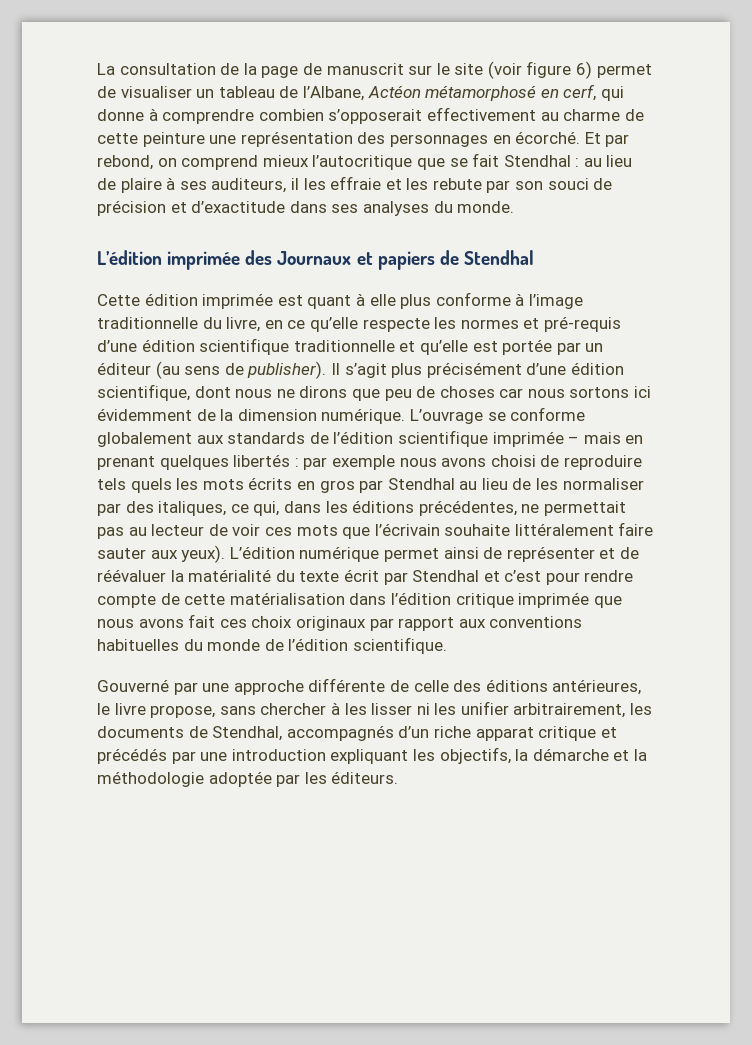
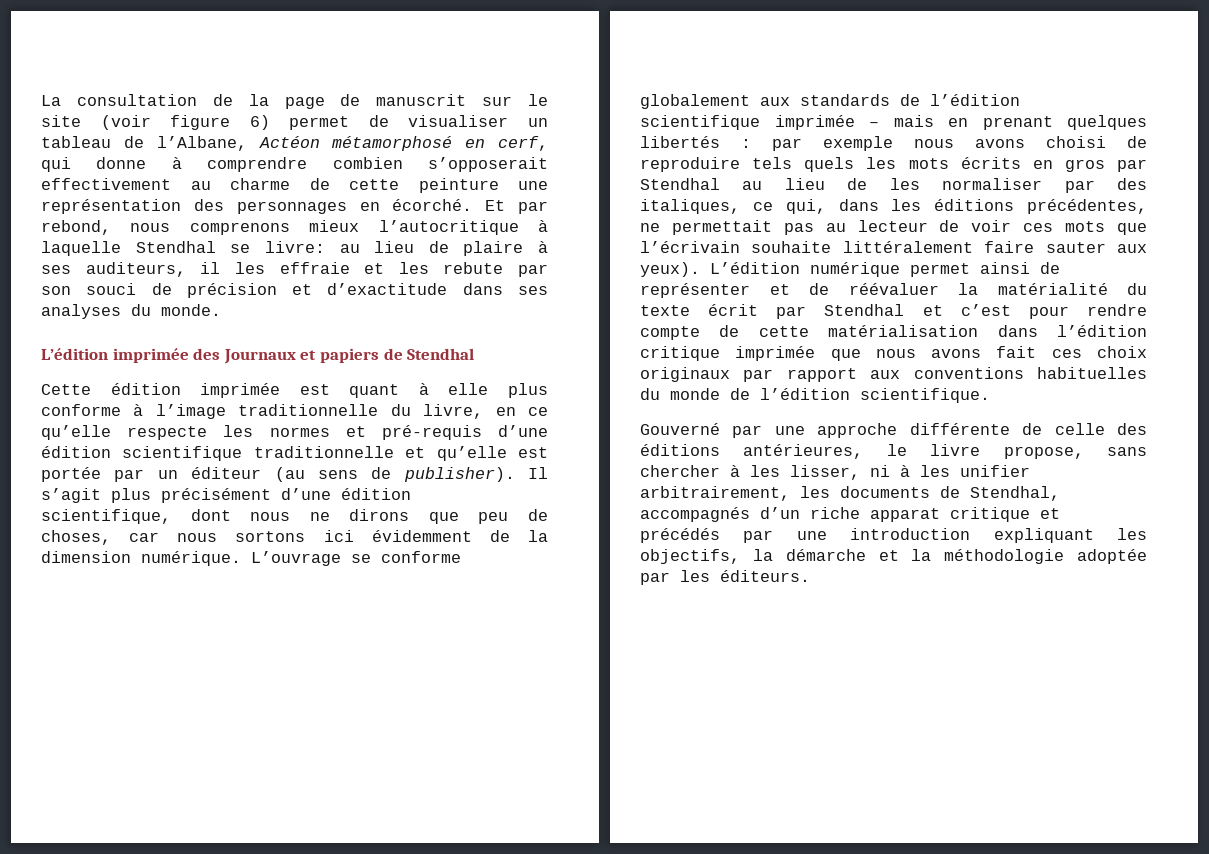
[157,153,580,170] on comprend mieux l’autocritique que se fait Stendhal : -> [130,220,548,235] [41,241,325,256] nous comprenons mieux l’autocritique à laquelle Stendhal se livre:
[439,386,495,398] choses -> [41,530,111,545] choses,
[371,703,430,715] lisser ni -> [790,465,910,480] lisser, ni à

